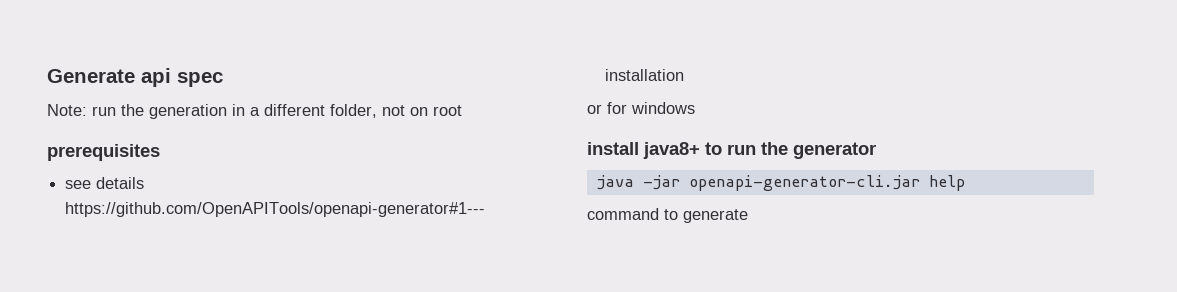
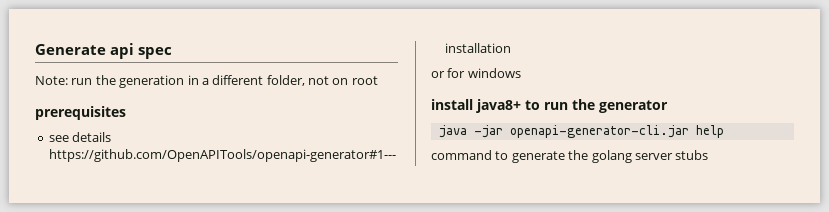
(748, 216) none -> [568,150,709,163] the golang server stubs

